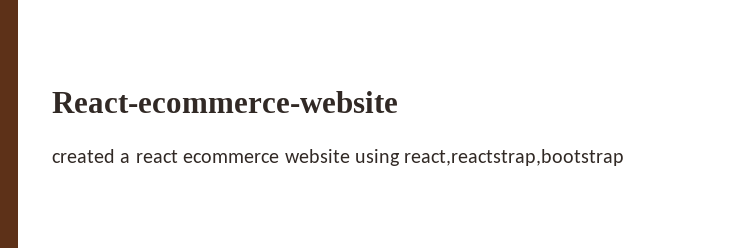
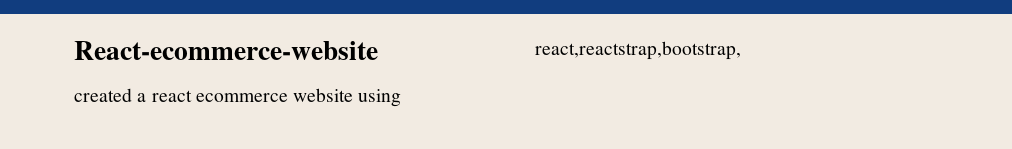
[404,149,625,166] react,reactstrap,bootstrap -> [535,41,741,60] react,reactstrap,bootstrap,

